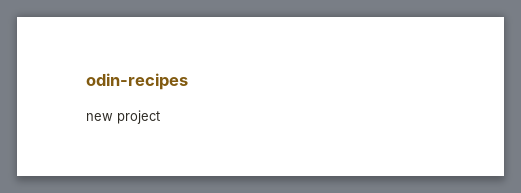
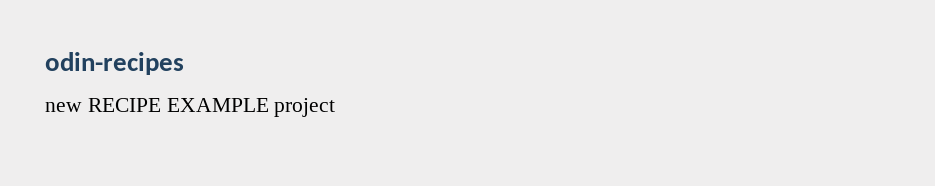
(113, 117) none -> [87,98,269,112] RECIPE EXAMPLE

